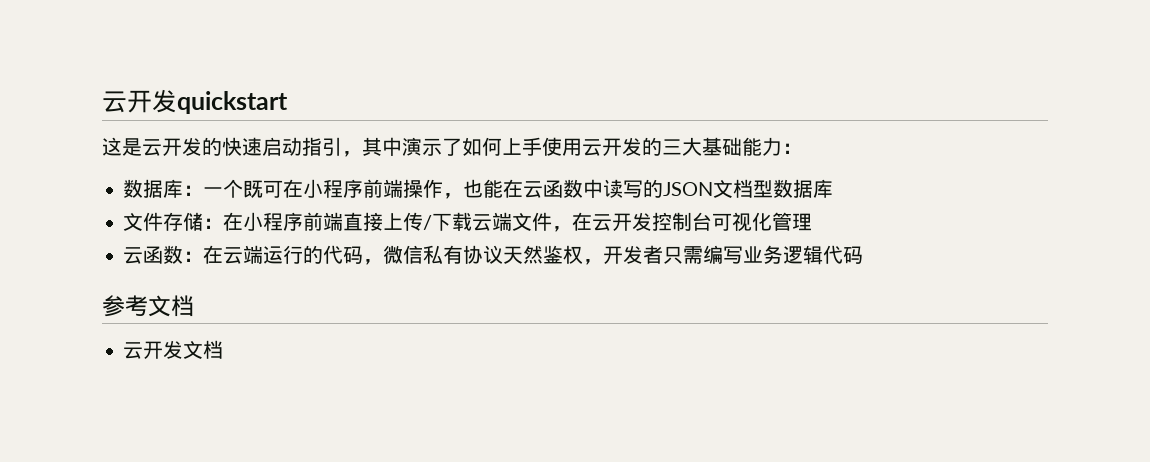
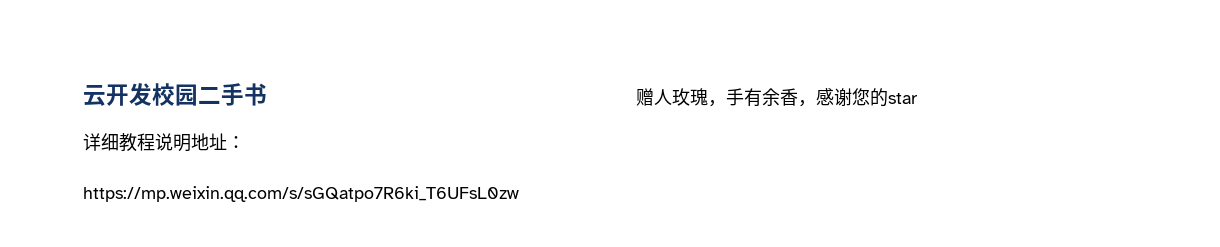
[102,89,288,114] [102,137,802,157] [123,179,834,199] [123,212,813,232] [123,245,864,265] [102,295,194,317] [123,340,224,359] 云开发quickstart // 这是云开发的快速启动指引，其中演示了如何上手使用云开发的三大基础能力： // 数据库：一个既可在小程序前端操作，也能在云函数中读写的JSON文档型数据库 // 文件存储：在小程序前端直接上传/下载云端文件，在云开发控制台可视化管理 // 云函数：在云端运行的代码，微信私有协议天然鉴权，开发者只需编写业务逻辑代码 // 参考文档 // 云开发文档 -> [83,83,267,106] [83,133,245,152] [83,186,519,202] [636,88,918,107] 云开发校园二手书 // 详细教程说明地址： // https://mp.weixin.qq.com/s/sGQatpo7R6ki_T6UFsL0zw // 赠人玫瑰，手有余香，感谢您的star

